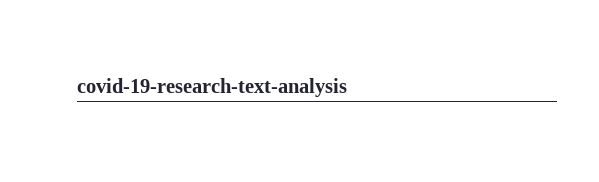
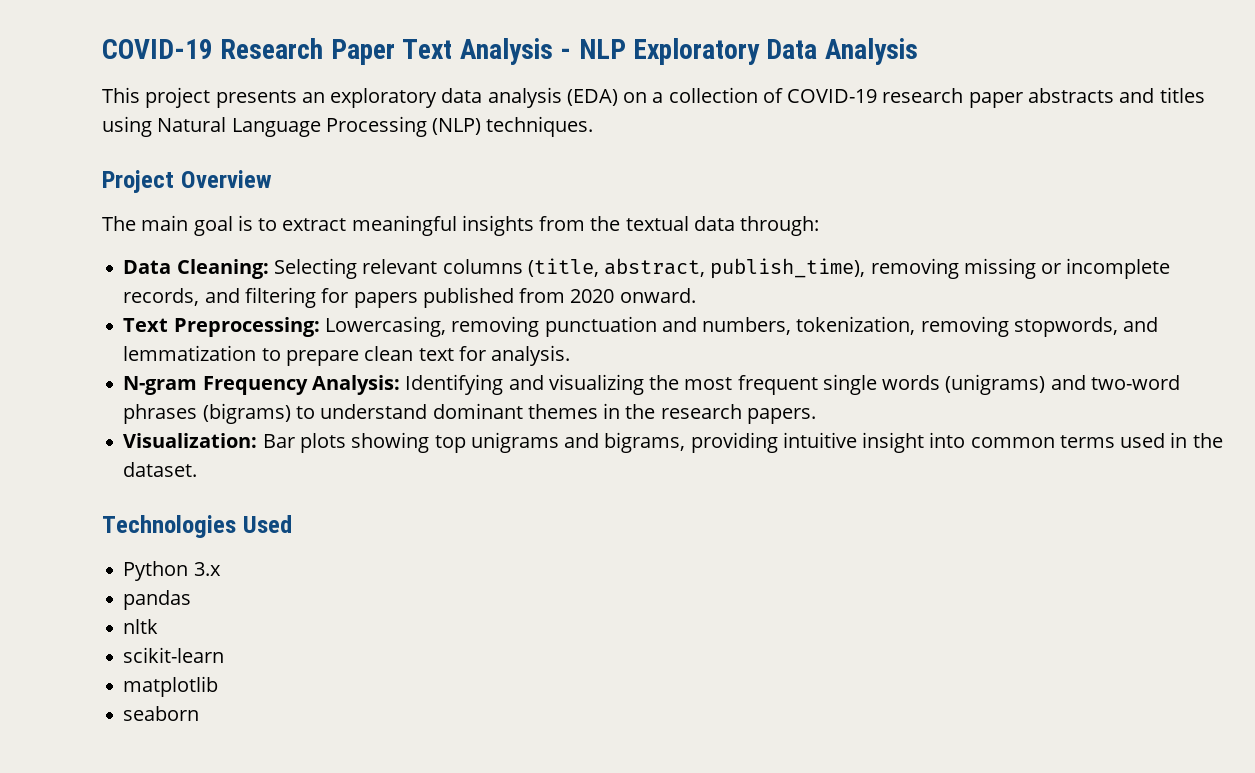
[77,78,347,97] covid-19-research-text-analysis -> [102,38,918,65] [102,87,1205,108] [102,116,594,137] [102,170,272,193] [102,215,820,236] [123,258,1171,279] [123,287,696,308] [123,316,1159,337] [123,345,571,366] [123,374,1180,395] [123,403,816,424] [123,432,1223,453] [123,462,198,477] [102,515,292,538] [123,561,221,581] [123,590,192,610] [123,619,159,634] [123,647,225,663] [123,676,219,697] [123,706,200,721] COVID-19 Research Paper Text Analysis - NLP Exploratory Data Analysis // This project presents an exploratory data analysis (EDA) on a collection of COVID-19 research paper abstracts and titles using Natural Language Processing (NLP) techniques. // Project Overview // The main goal is to extract meaningful insights from the textual data through: // Data Cleaning: Selecting relevant columns (title, abstract, publish_time), removing missing or incomplete records, and filtering for papers published from 2020 onward. // Text Preprocessing: Lowercasing, removing punctuation and numbers, tokenization, removing stopwords, and lemmatization to prepare clean text for analysis. // N-gram Frequency Analysis: Identifying and visualizing the most frequent single words (unigrams) and two-word phrases (bigrams) to understand dominant themes in the research papers. // Visualization: Bar plots showing top unigrams and bigrams, providing intuitive insight into common terms used in the dataset. // Technologies Used // Python 3.x // pandas // nltk // scikit-learn // matplotlib // seaborn

